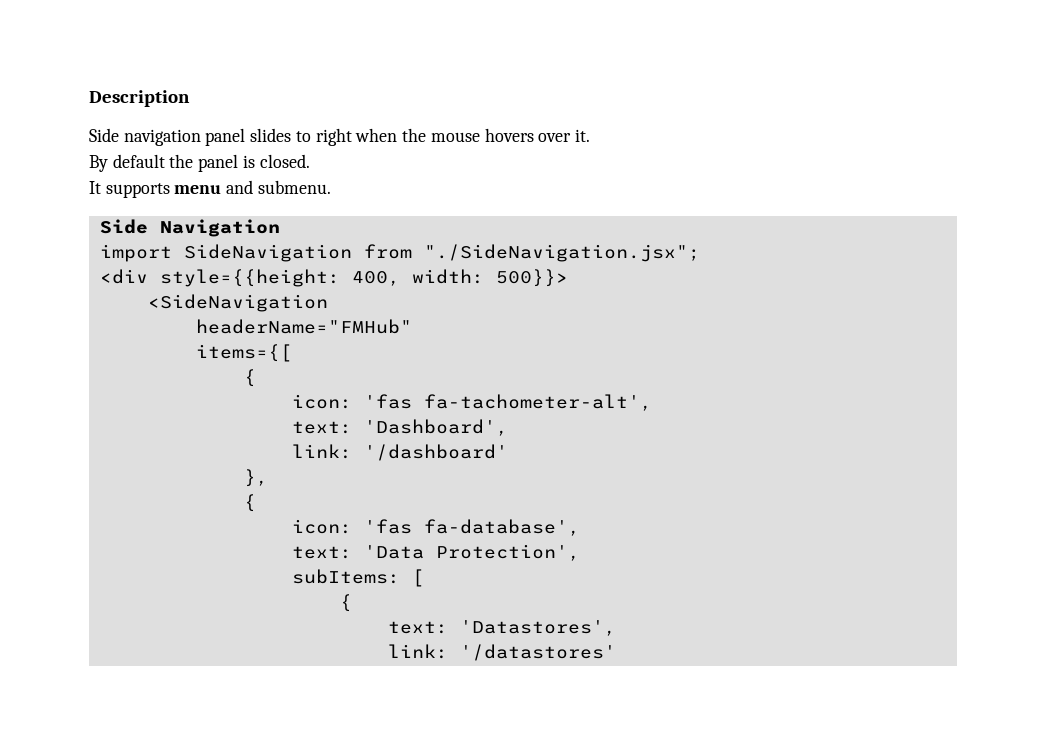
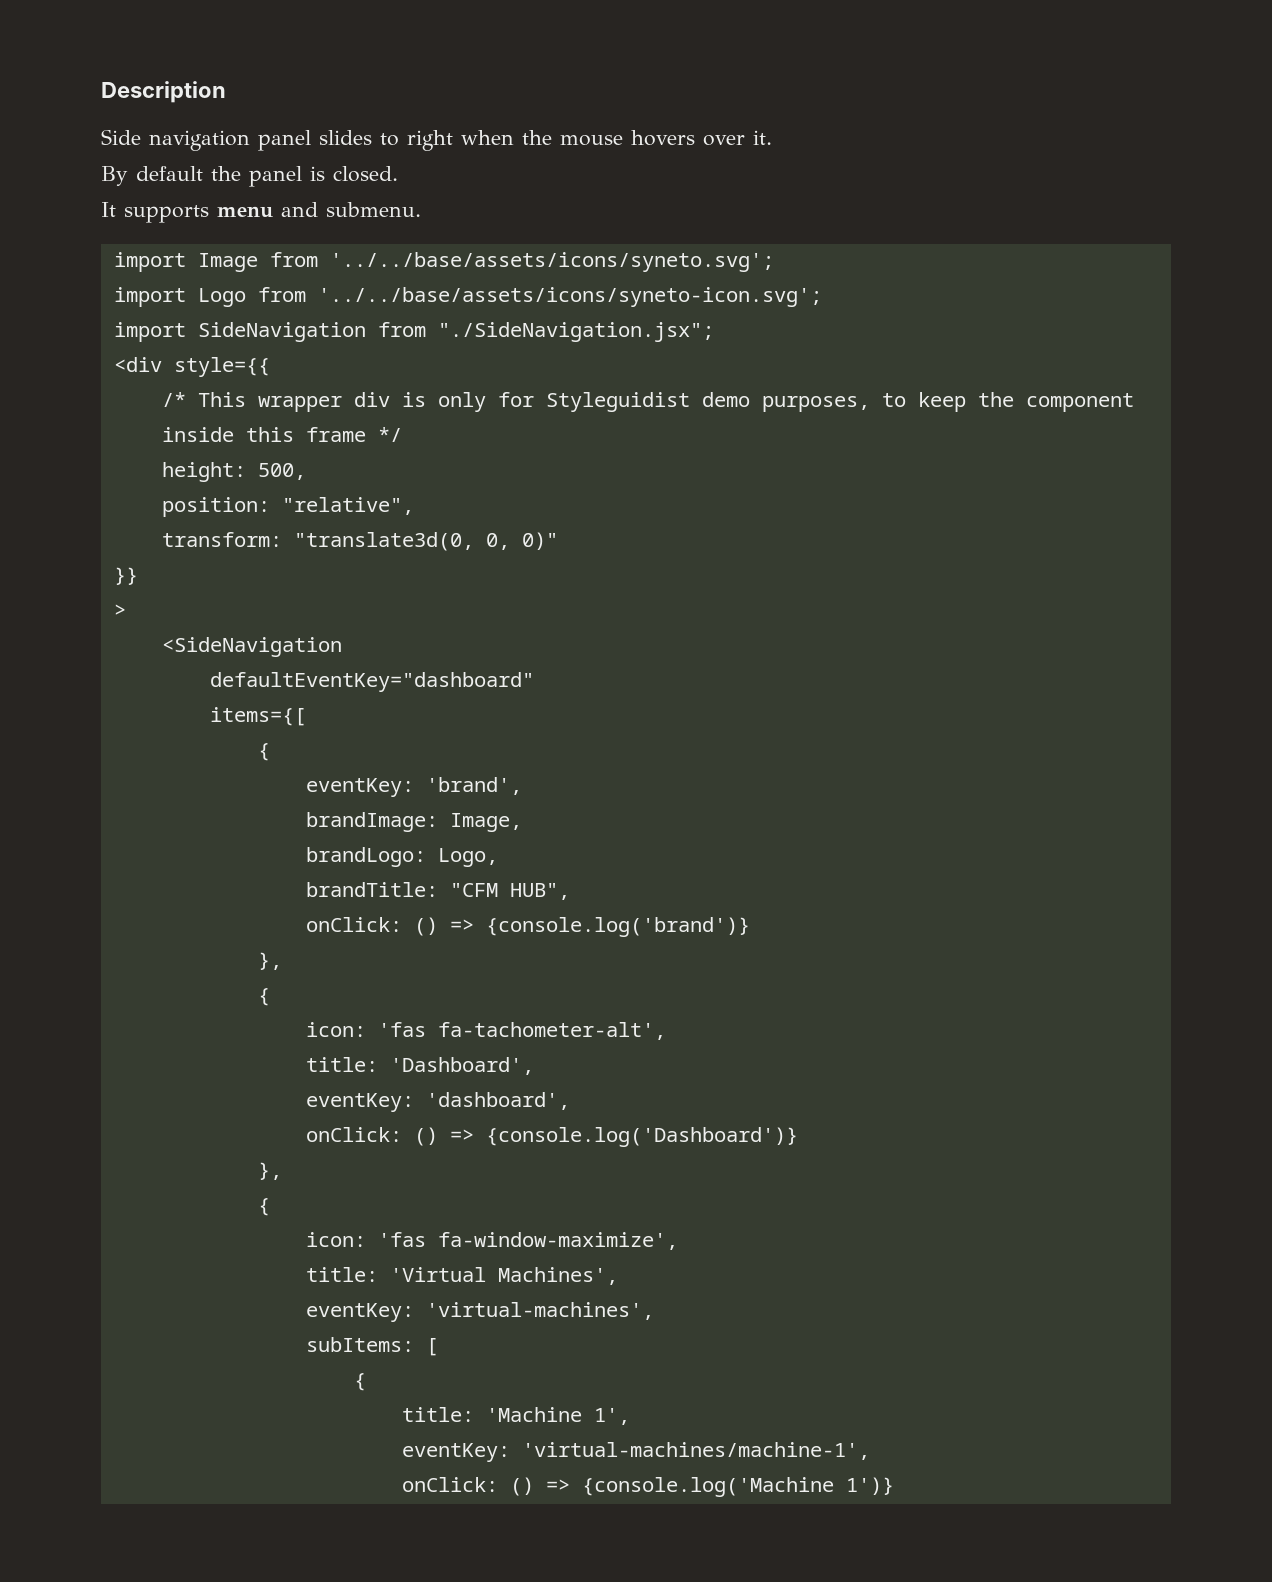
[99,219,280,237] Side Navigation -> [113,252,774,272] [113,287,822,307] import Image from '../../base/assets/icons/syneto.svg'; // import Logo from '../../base/assets/icons/syneto-icon.svg';
[159,269,568,287] style={{height: 400, width: 500}}> -> [173,357,270,377] [161,392,1134,412] [161,427,402,442] [161,462,306,482] [161,497,414,517] [161,532,558,551] [113,567,138,585] [113,604,126,617] style={{ // /* This wrapper div is only for Styleguidist demo purposes, to keep the component inside this frame */ // height: 500, // position: "relative", // transform: "translate3d(0, 0, 0)" // }} // >
[195,319,412,334] headerName="FMHub" -> [209,672,534,692] defaultEventKey="dashboard"
(256, 378) none -> [305,777,522,797] [305,812,522,832] [305,847,498,867] [305,882,570,900] [305,917,750,937] [257,952,282,970] [257,988,270,1006] // eventKey: 'brand', // brandImage: Image, // brandLogo: Logo, // brandTitle: "CFM HUB", // onClick: () => {console.log('brand')} // }, // {
[291,421,352,434] text: -> [305,1057,378,1072] title:
[291,444,508,461] [243,469,268,487] [243,494,256,512] [291,519,580,536] [291,544,580,561] [291,569,424,587] [339,594,352,612] [387,620,616,636] [387,644,616,661] link: '/dashboard' // }, // { // icon: 'fas fa-database', // text: 'Data Protection', // subItems: [ // { // text: 'Datastores', // link: '/datastores' -> [305,1092,570,1112] [305,1127,798,1147] [257,1162,282,1180] [257,1198,270,1216] [305,1232,678,1250] [305,1267,618,1285] [305,1302,654,1322] [305,1337,438,1356] [353,1373,366,1391] [401,1407,630,1425] [401,1442,870,1462] [401,1477,894,1497] eventKey: 'dashboard', // onClick: () => {console.log('Dashboard')} // }, // { // icon: 'fas fa-window-maximize', // title: 'Virtual Machines', // eventKey: 'virtual-machines', // subItems: [ // { // title: 'Machine 1', // eventKey: 'virtual-machines/machine-1', // onClick: () => {console.log('Machine 1')}

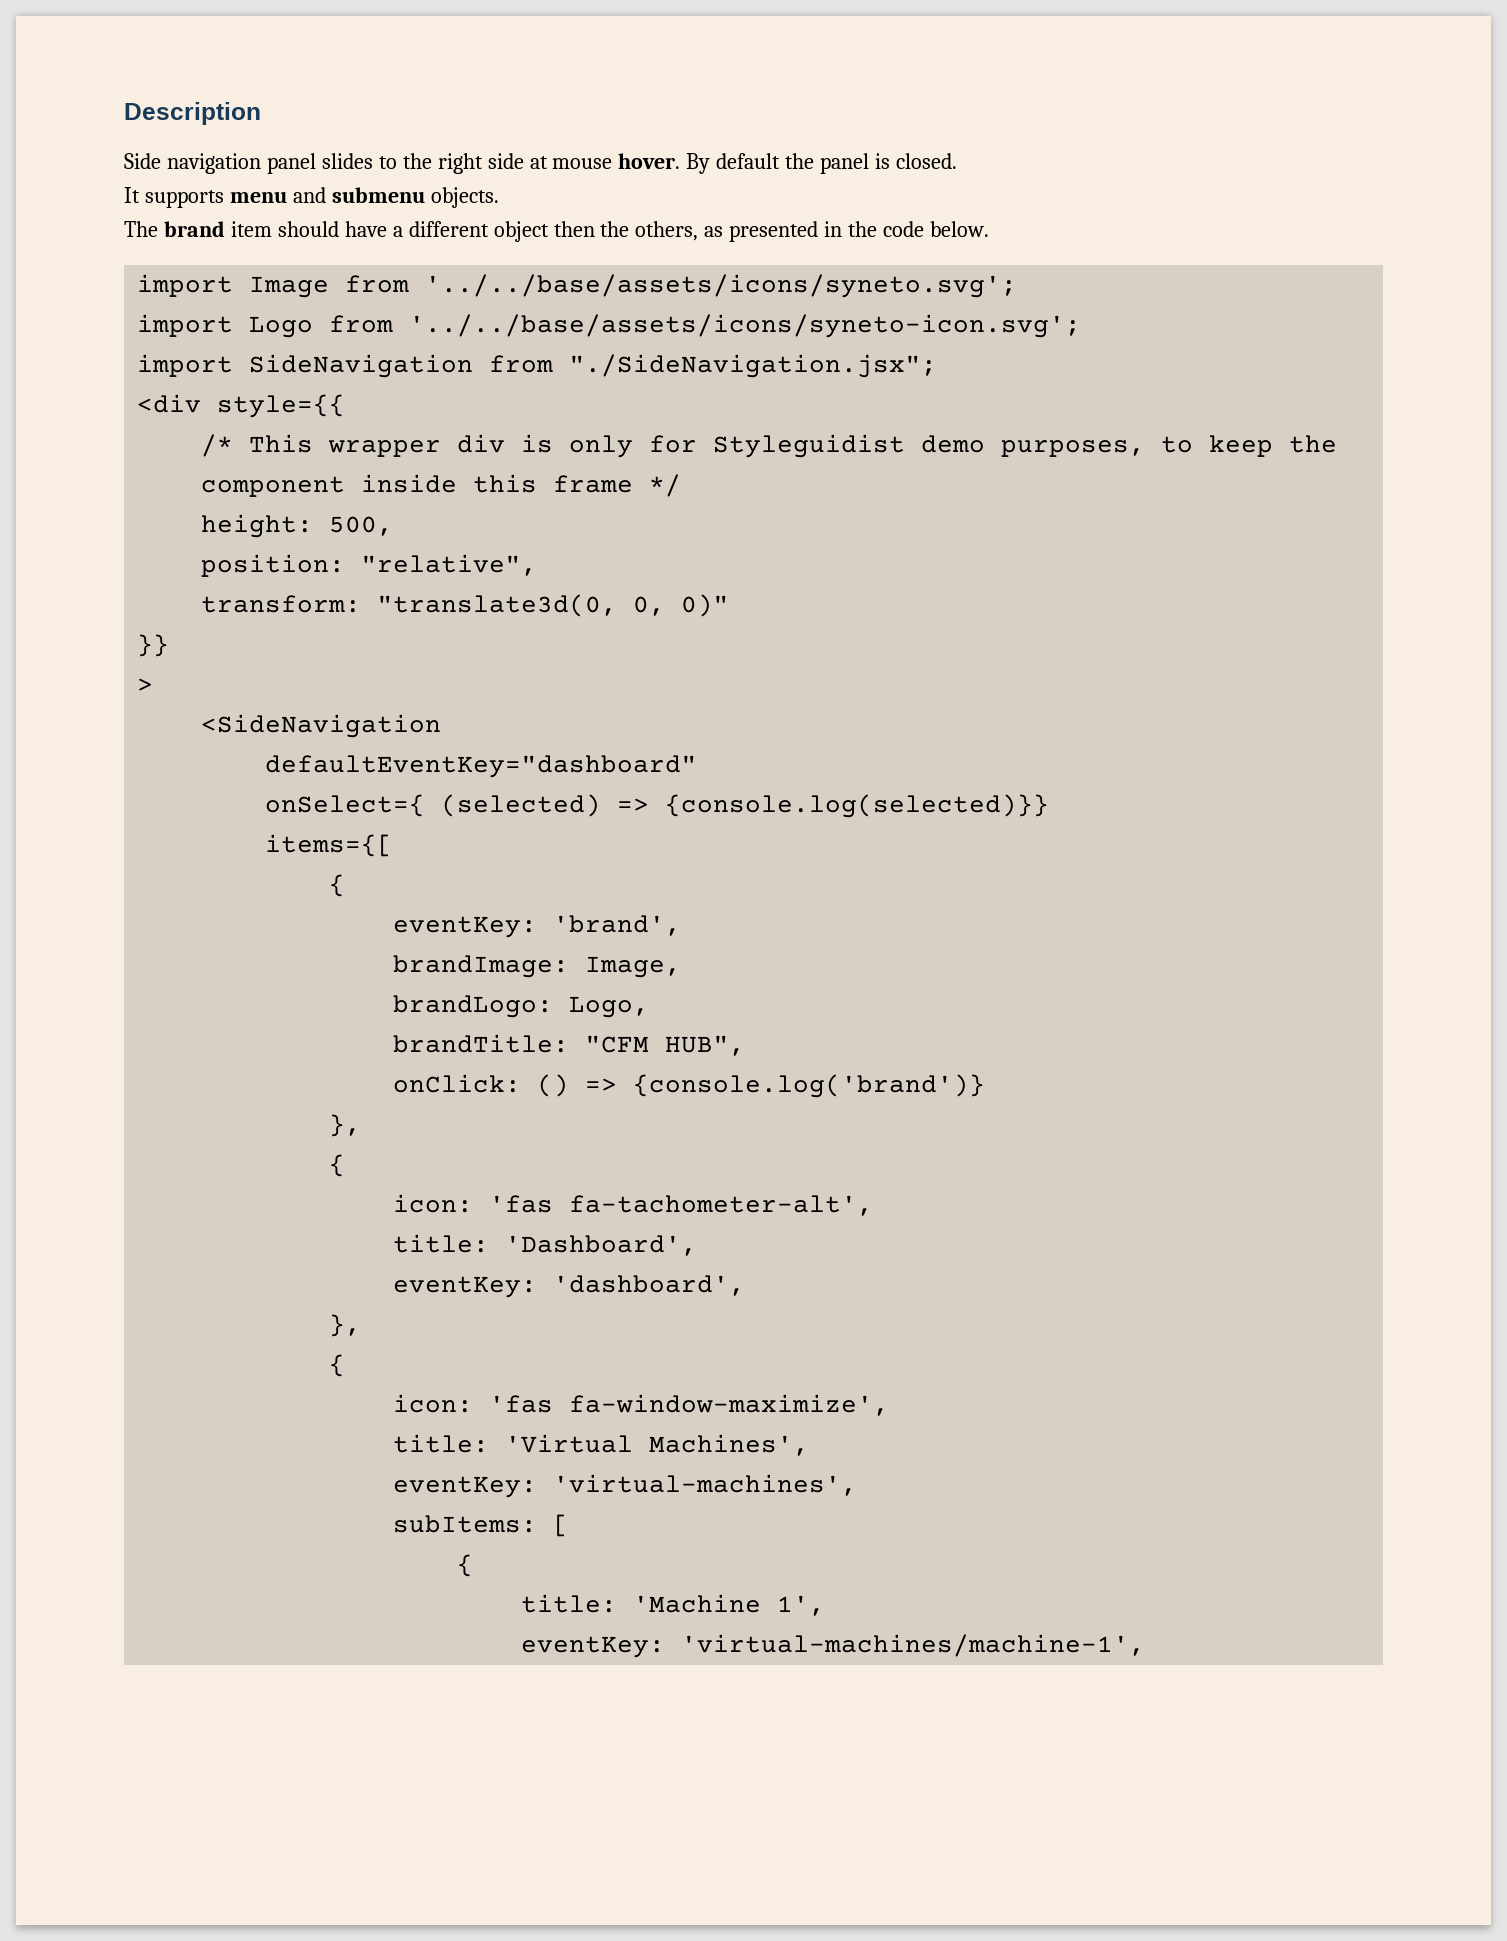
[407,130,772,151] right when the mouse hovers over it. // -> [402,153,681,174] the right side at mouse hover.
[326,202,421,217] submenu. -> [331,187,499,208] [124,221,990,242] submenu objects. // The brand item should have a different object then the others, as presented in the code below.
(534, 682) none -> [265,794,1050,818] // onSelect={ (selected) => {console.log(selected)}}
[305,1127,798,1147] // onClick: () => {console.log('Dashboard')} -> (746, 1285) none
[401,1477,894,1497] // onClick: () => {console.log('Machine 1')} -> (1146, 1645) none

